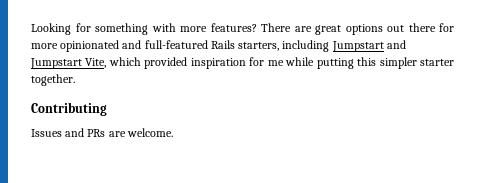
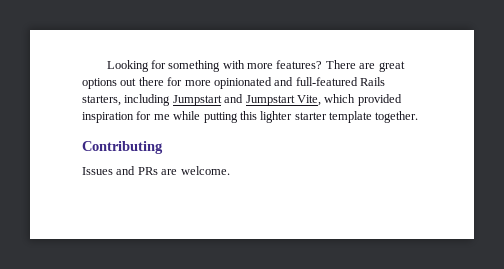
[379,57,454,69] simpler starter -> [260,111,372,123] lighter starter template

